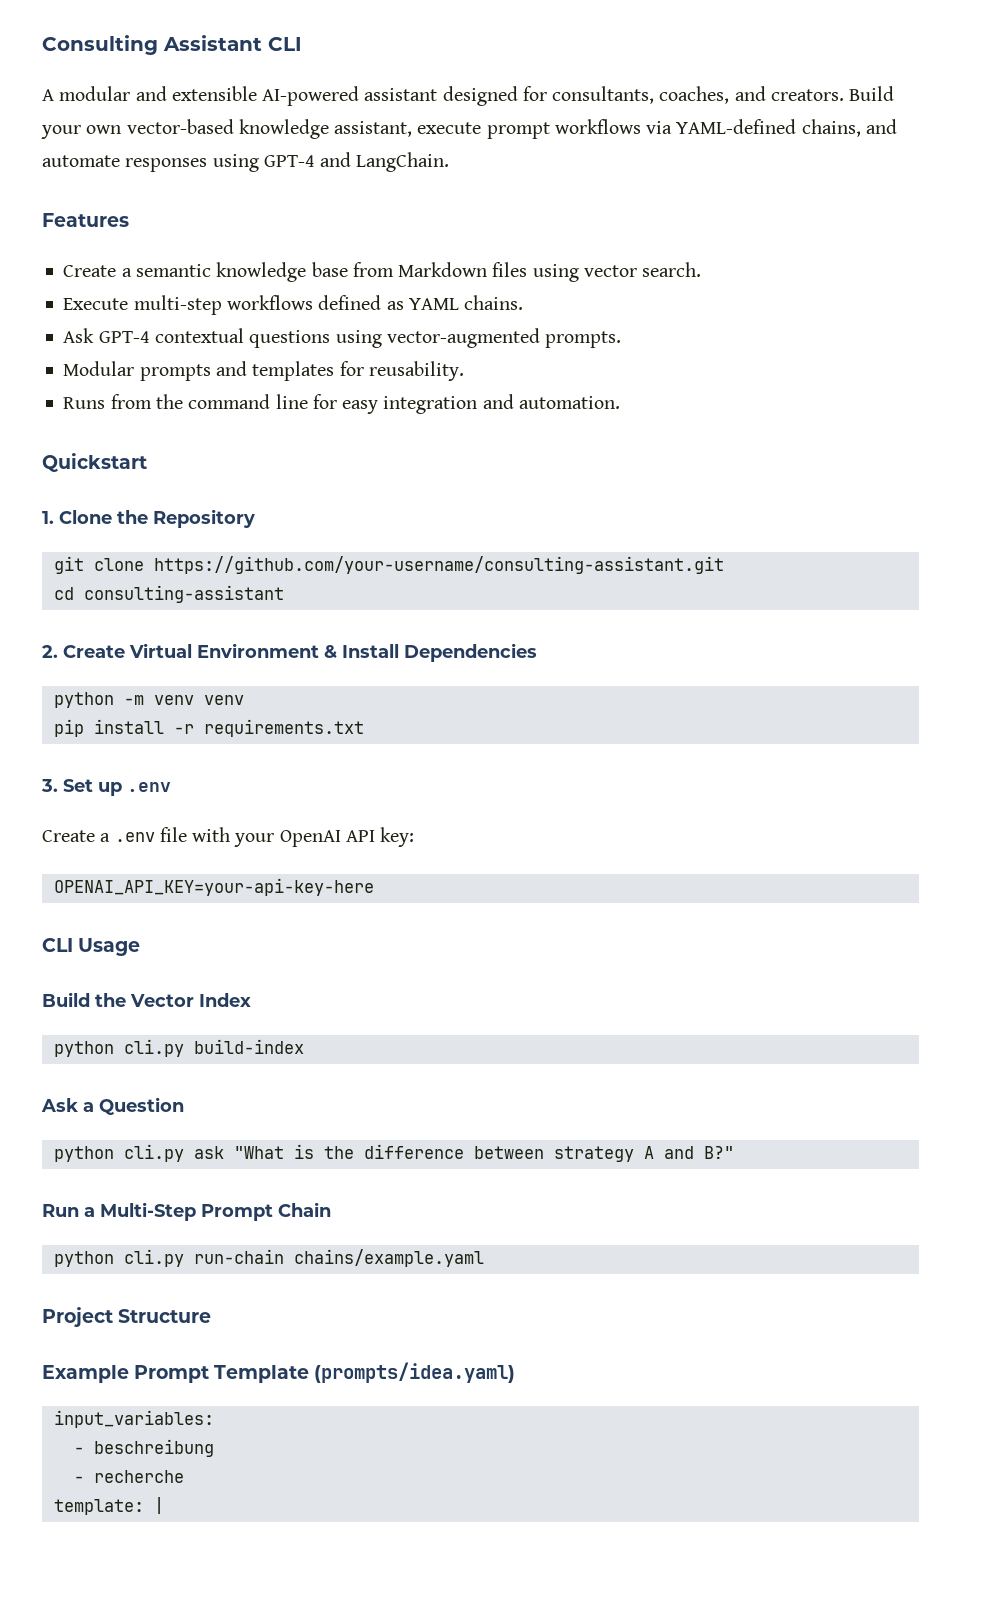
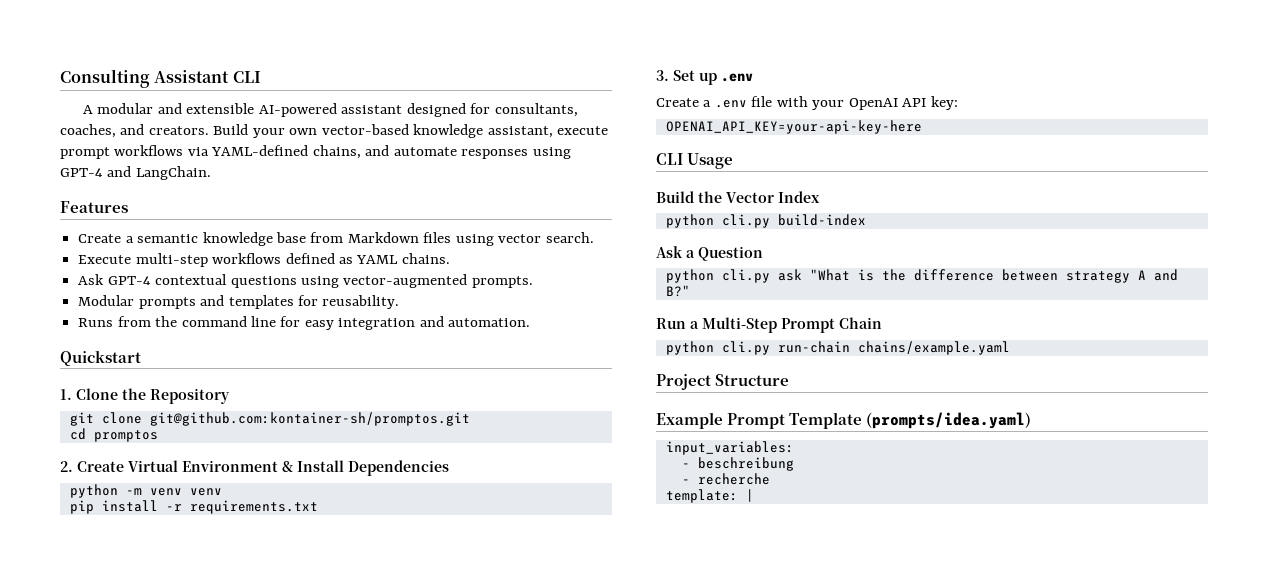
[153,556,724,574] https://github.com/your-username/consulting-assistant.git -> [149,412,470,426] git@github.com:kontainer-sh/promptos.git
[83,585,284,603] consulting-assistant -> [93,430,158,442] promptos

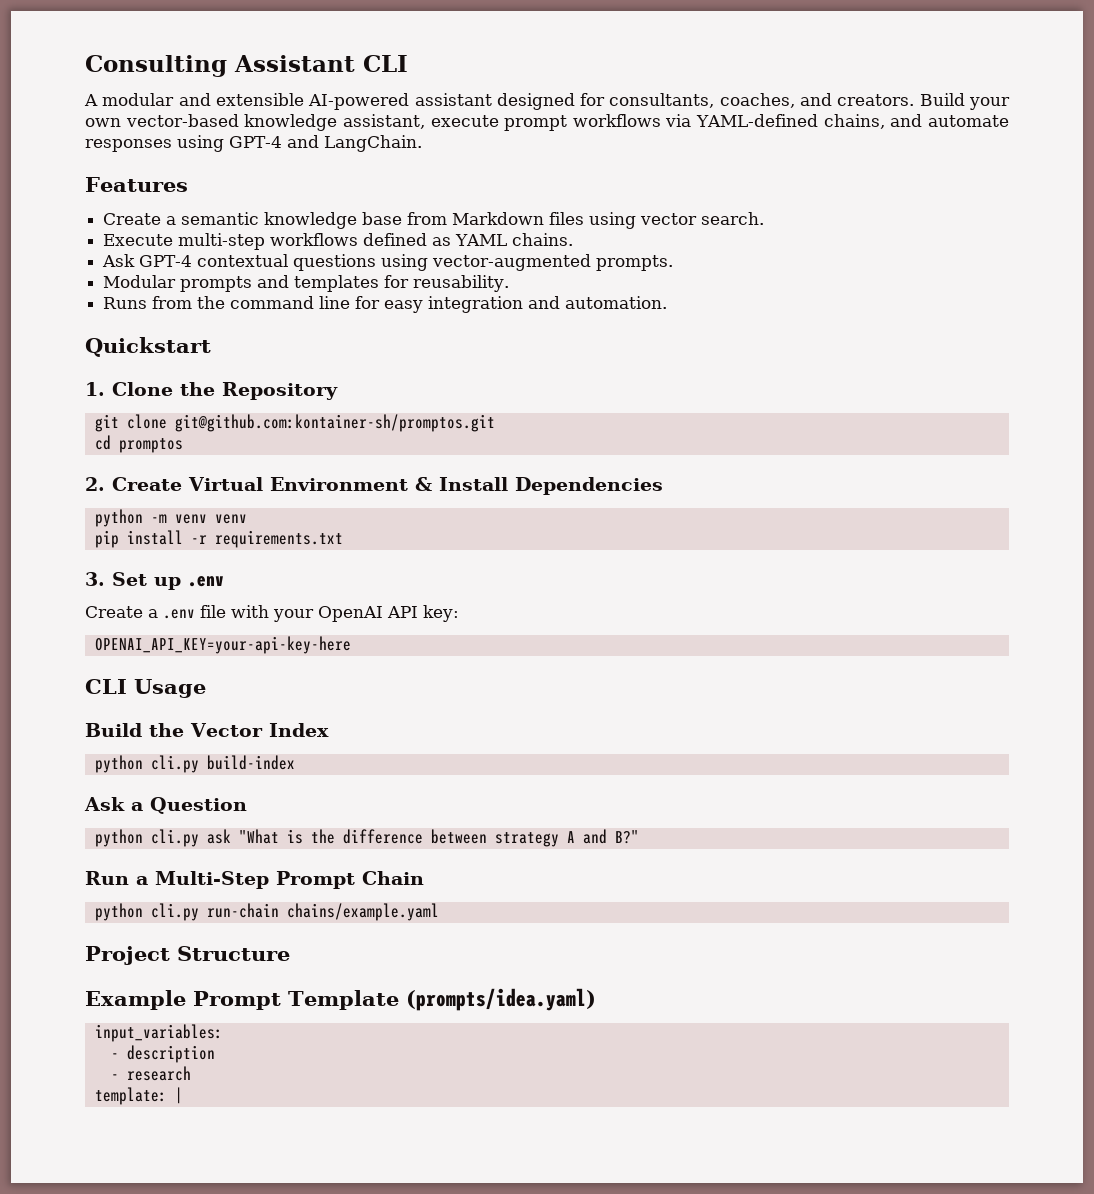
[697,457,794,471] [681,473,770,485] beschreibung // - recherche -> [126,1045,215,1063] [110,1066,191,1081] description // - research

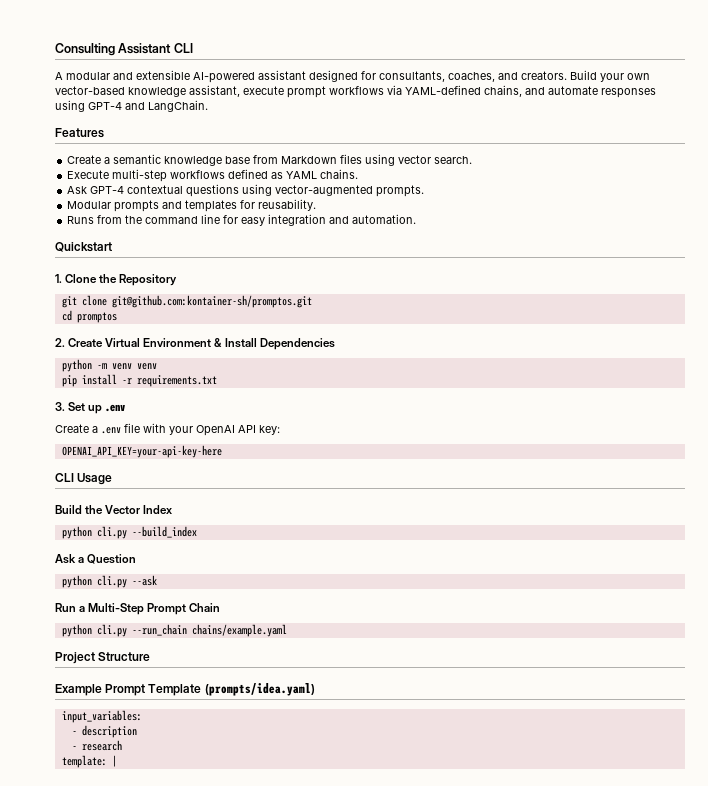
[206,755,295,770] build-index -> [131,526,197,538] --build_index
[206,829,639,847] ask "What is the difference between strategy A and B?" -> [131,575,157,586] --ask
[206,903,279,918] run-chain -> [131,624,187,636] --run_chain

